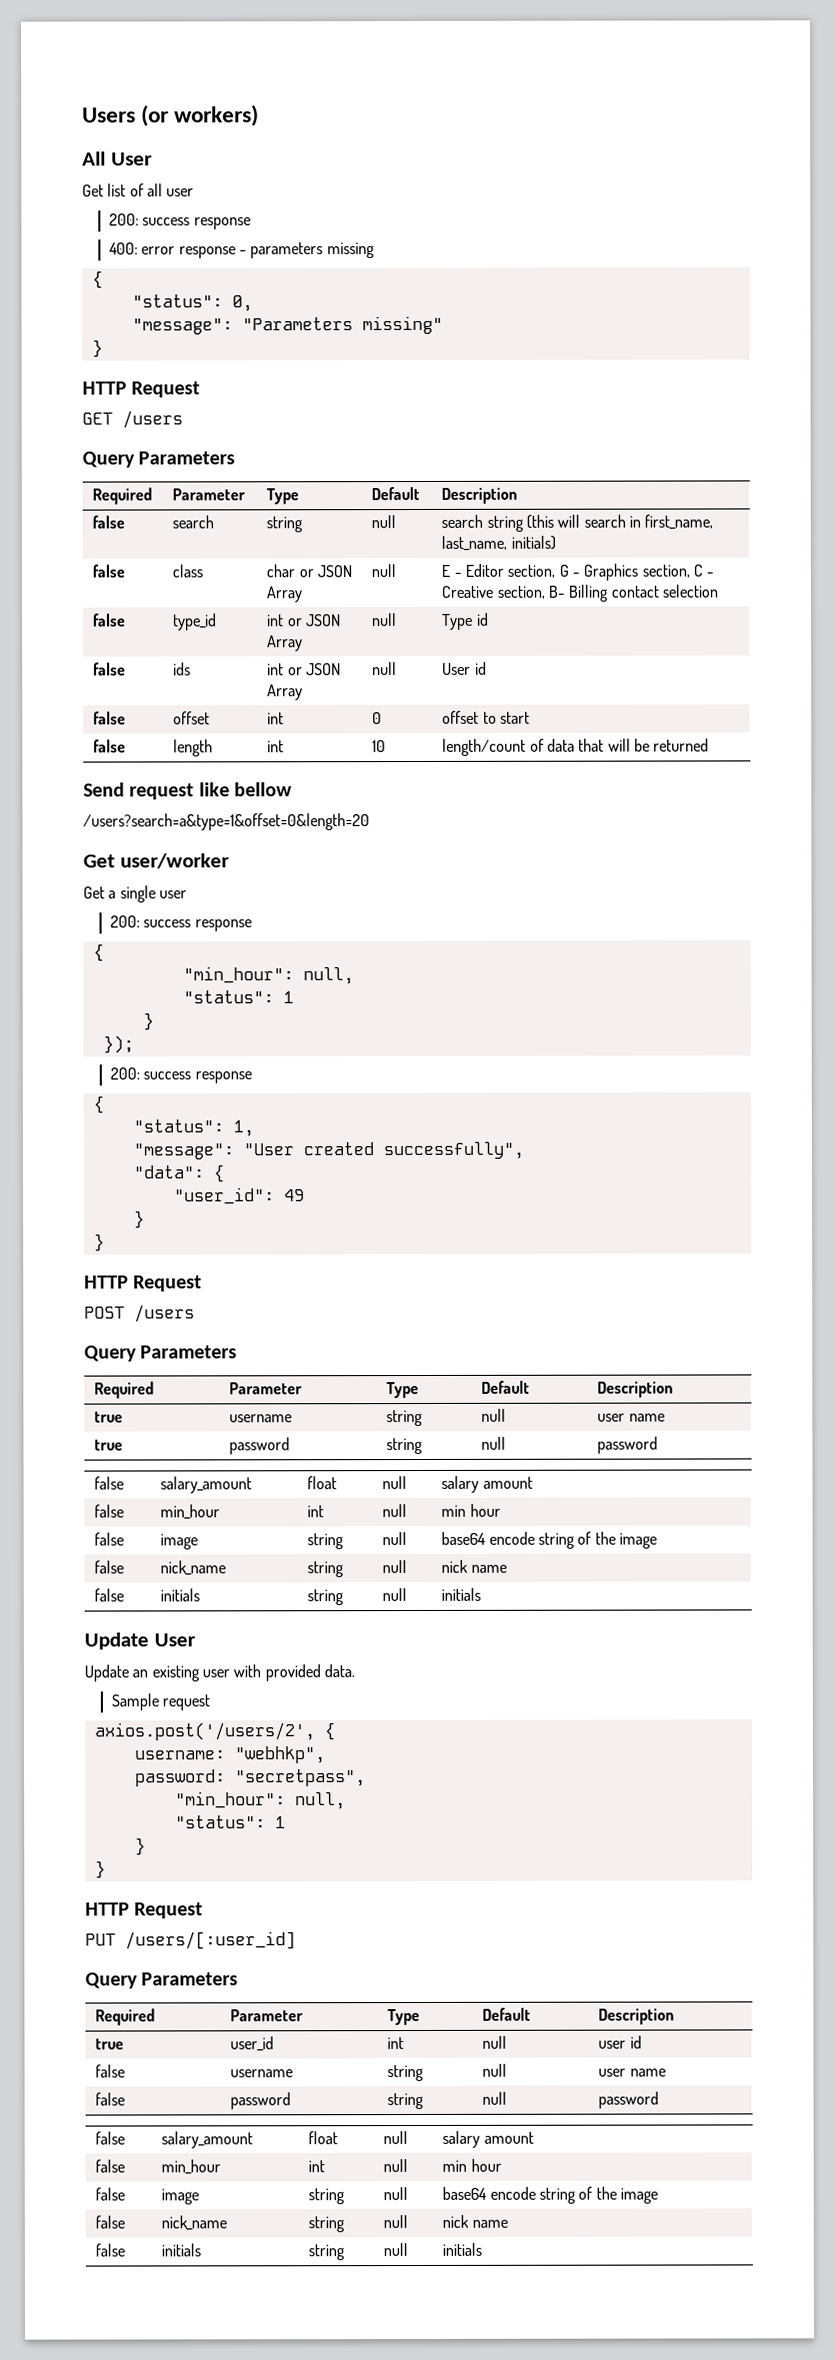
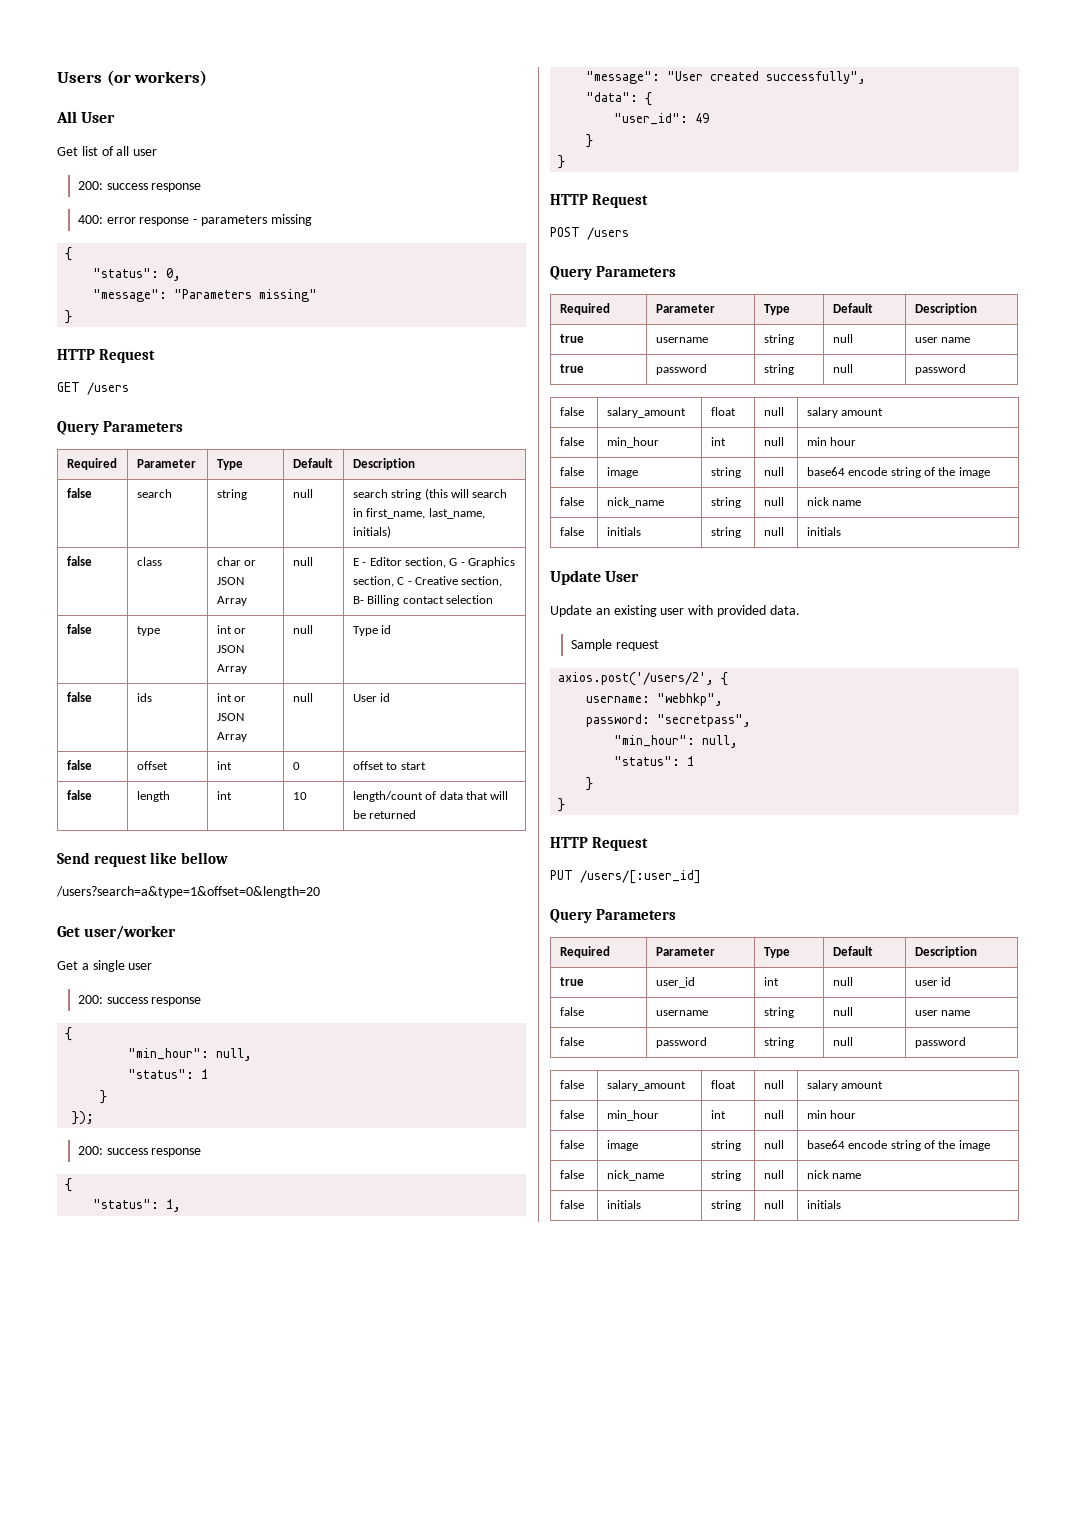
[173,613,218,631] type_id -> [136,626,160,636] type

